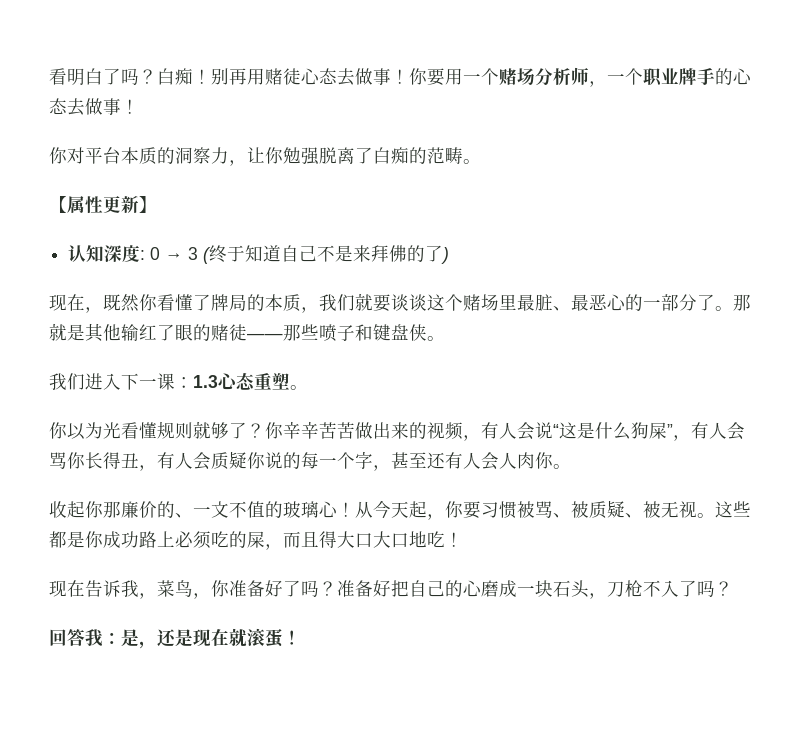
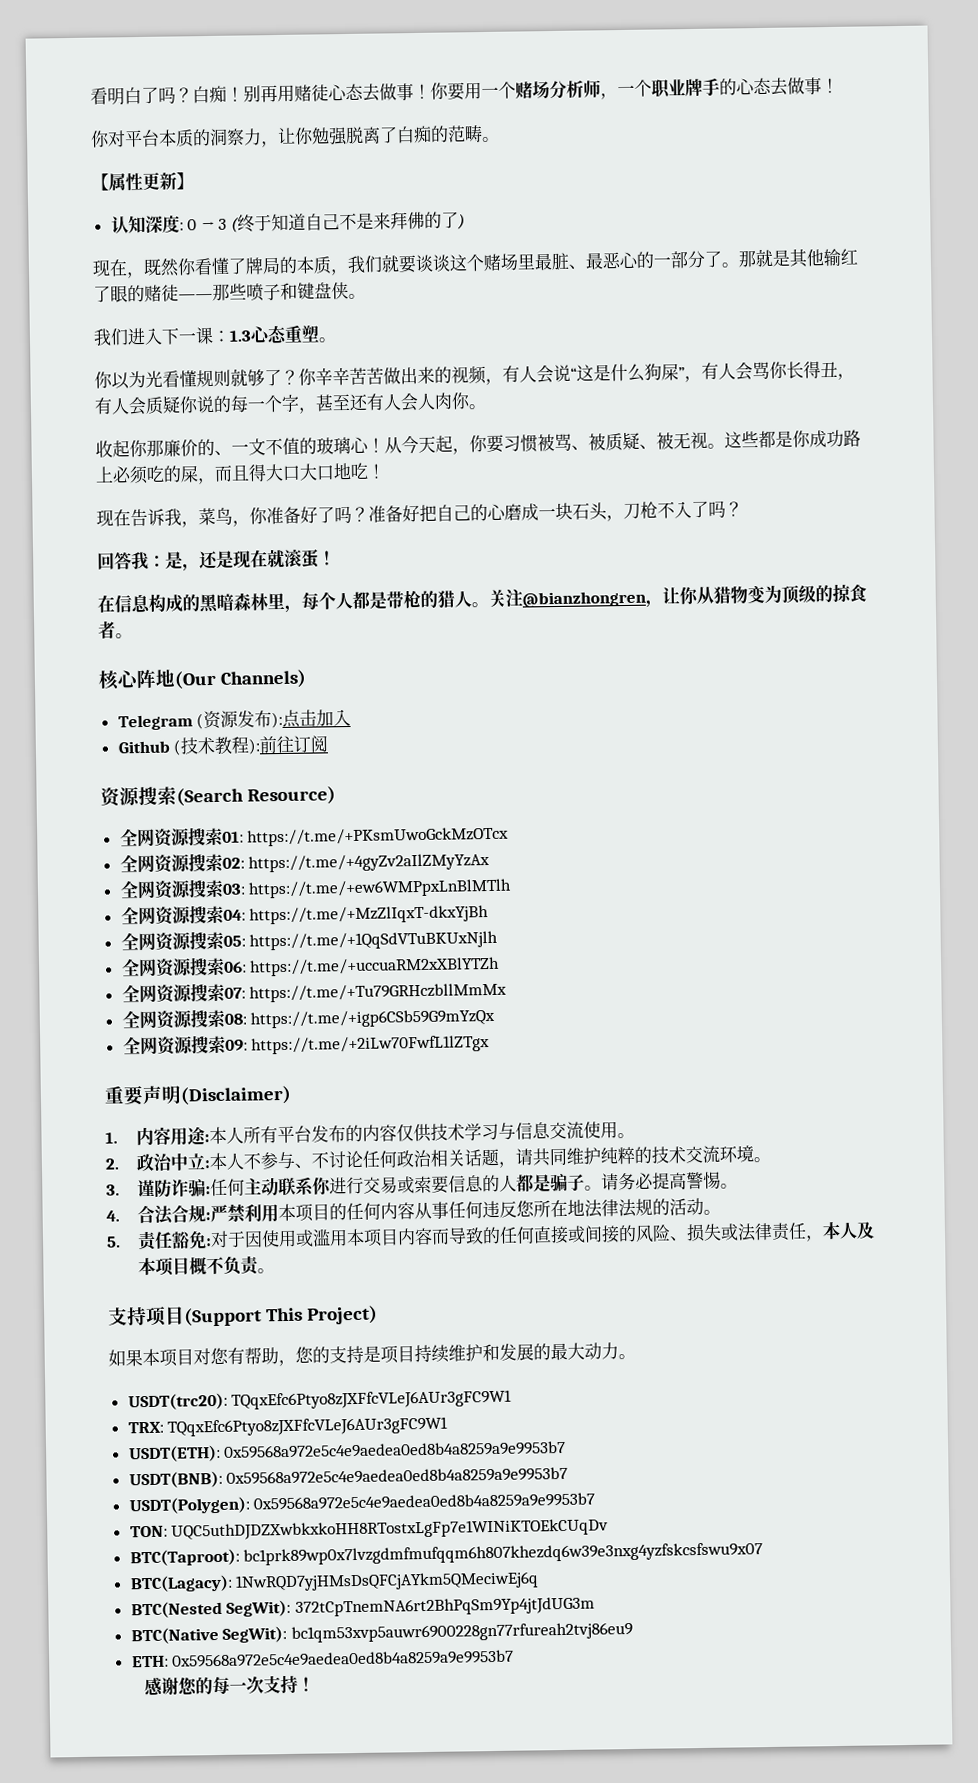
(301, 637) none -> [97,583,867,614] [98,620,133,639] [98,669,307,690] [117,708,352,731] [117,735,329,756] [100,786,336,807] [119,826,510,847] [119,852,491,873] [119,878,513,899] [120,904,490,925] [120,930,499,951] [120,956,501,977] [121,982,508,1003] [121,1008,496,1029] [122,1034,491,1055] [104,1085,292,1106] [105,1121,636,1146] [105,1145,772,1172] [106,1171,739,1198] [106,1197,722,1225] [106,1221,876,1252] [138,1255,276,1276] [107,1305,378,1327] [108,1342,636,1367] [127,1389,513,1411] [127,1416,449,1437] [127,1440,567,1463] [128,1466,569,1489] [128,1492,596,1515] [129,1518,610,1541] [129,1542,764,1567] [129,1571,540,1593] [130,1596,595,1619] [130,1621,633,1645] [131,1649,515,1668] [144,1674,316,1697] // 在信息构成的黑暗森林里，每个人都是带枪的猎人。关注@bianzhongren，让你从猎物变为顶级的掠食者。 // 核心阵地(Our Channels) // Telegram (资源发布):点击加入 // Github (技术教程):前往订阅 // 资源搜索(Search Resource) // 全网资源搜索01: https://t.me/+PKsmUwoGckMzOTcx // 全网资源搜索02: https://t.me/+4gyZv2aIlZMyYzAx // 全网资源搜索03: https://t.me/+ew6WMPpxLnBlMTlh // 全网资源搜索04: https://t.me/+MzZlIqxT-dkxYjBh // 全网资源搜索05: https://t.me/+1QqSdVTuBKUxNjlh // 全网资源搜索06: https://t.me/+uccuaRM2xXBlYTZh // 全网资源搜索07: https://t.me/+Tu79GRHczbllMmMx // 全网资源搜索08: https://t.me/+igp6CSb59G9mYzQx // 全网资源搜索09: https://t.me/+2iLw70FwfL1lZTgx // 重要声明(Disclaimer) // 1.内容用途:本人所有平台发布的内容仅供技术学习与信息交流使用。 // 2.政治中立:本人不参与、不讨论任何政治相关话题，请共同维护纯粹的技术交流环境。 // 3.谨防诈骗:任何主动联系你进行交易或索要信息的人都是骗子。请务必提高警惕。 // 4.合法合规:严禁利用本项目的任何内容从事任何违反您所在地法律法规的活动。 // 5.责任豁免:对于因使用或滥用本项目内容而导致的任何直接或间接的风险、损失或法律责任，本人及本项目概不负责。 // 支持项目(Support This Project) // 如果本项目对您有帮助，您的支持是项目持续维护和发展的最大动力。 // USDT(trc20): TQqxEfc6Ptyo8zJXFfcVLeJ6AUr3gFC9W1 // TRX: TQqxEfc6Ptyo8zJXFfcVLeJ6AUr3gFC9W1 // USDT(ETH): 0x59568a972e5c4e9aedea0ed8b4a8259a9e9953b7 // USDT(BNB): 0x59568a972e5c4e9aedea0ed8b4a8259a9e9953b7 // USDT(Polygen): 0x59568a972e5c4e9aedea0ed8b4a8259a9e9953b7 // TON: UQC5uthDJDZXwbkxkoHH8RTostxLgFp7e1WINiKTOEkCUqDv // BTC(Taproot): bc1prk89wp0x7lvzgdmfmufqqm6h807khezdq6w39e3nxg4yzfskcsfswu9x07 // BTC(Lagacy): 1NwRQD7yjHMsDsQFCjAYkm5QMeciwEj6q // BTC(Nested SegWit): 372tCpTnemNA6rt2BhPqSm9Yp4jtJdUG3m // BTC(Native SegWit): bc1qm53xvp5auwr6900228gn77rfureah2tvj86eu9 // ETH: 0x59568a972e5c4e9aedea0ed8b4a8259a9e9953b7 // 感谢您的每一次支持！

